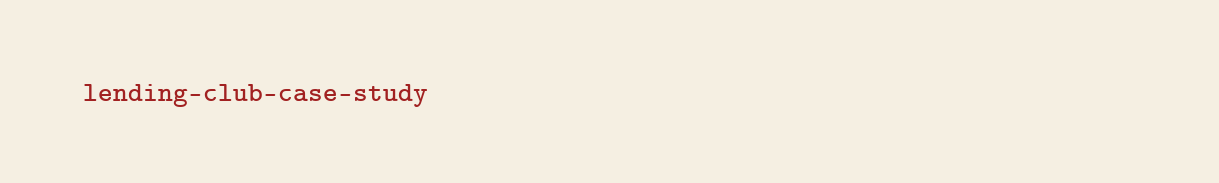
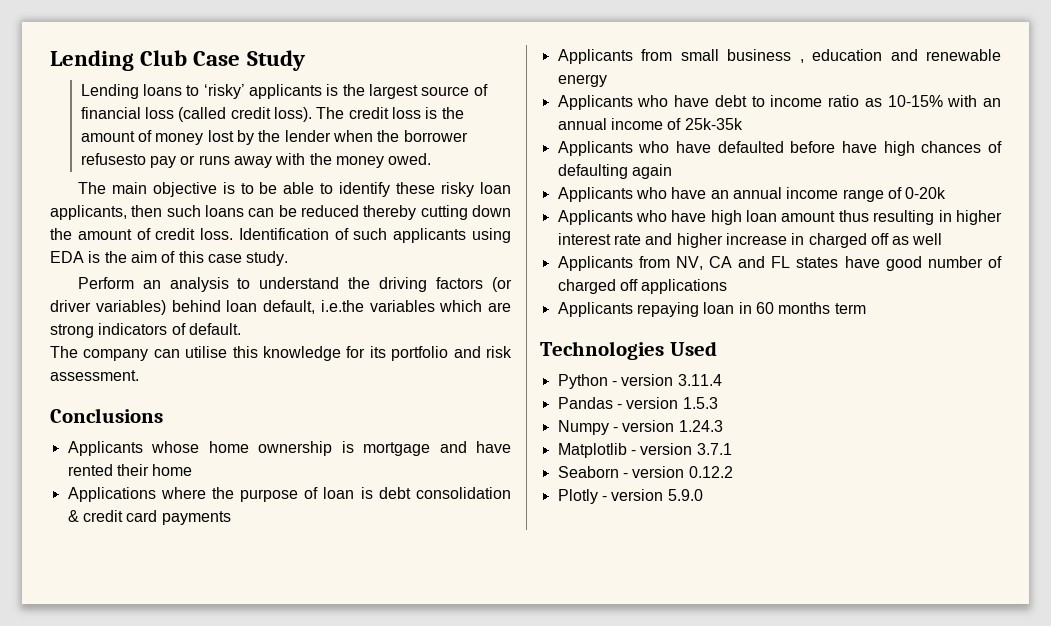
[83,84,428,107] lending-club-case-study -> [50,50,305,71] [80,84,488,99] [80,107,464,122] [80,130,468,145] [80,153,432,168] [77,182,512,197] [50,205,511,220] [50,228,511,243] [50,251,289,266] [77,277,513,292] [50,300,511,315] [50,323,241,338] [50,346,512,361] [50,370,139,381] [50,408,163,423] [67,441,511,456] [67,464,193,476] [67,487,512,502] [67,510,231,525] [557,49,1001,64] [557,74,607,87] [557,95,1001,110] [557,118,743,130] [557,141,1002,156] [557,164,672,179] [557,187,947,202] [557,210,1002,225] [557,233,943,248] [557,256,1002,271] [557,279,728,294] [557,302,866,317] [540,341,717,360] [557,374,722,389] [557,397,718,409] [557,420,723,435] [557,443,732,458] [557,466,733,478] [557,489,703,504] Lending Club Case Study // Lending loans to ‘risky’ applicants is the largest source of financial loss (called credit loss). The credit loss is the amount of money lost by the lender when the borrower refusesto pay or runs away with the money owed. // The main objective is to be able to identify these risky loan applicants, then such loans can be reduced thereby cutting down the amount of credit loss. Identification of such applicants using EDA is the aim of this case study. // Perform an analysis to understand the driving factors (or driver variables) behind loan default, i.e.the variables which are strong indicators of default. // The company can utilise this knowledge for its portfolio and risk assessment. // Conclusions // Applicants whose home ownership is mortgage and have rented their home // Applications where the purpose of loan is debt consolidation & credit card payments // Applicants from small business , education and renewable energy // Applicants who have debt to income ratio as 10-15% with an annual income of 25k-35k // Applicants who have defaulted before have high chances of defaulting again // Applicants who have an annual income range of 0-20k // Applicants who have high loan amount thus resulting in higher interest rate and higher increase in charged off as well // Applicants from NV, CA and FL states have good number of charged off applications // Applicants repaying loan in 60 months term // Technologies Used // Python - version 3.11.4 // Pandas - version 1.5.3 // Numpy - version 1.24.3 // Matplotlib - version 3.7.1 // Seaborn - version 0.12.2 // Plotly - version 5.9.0

